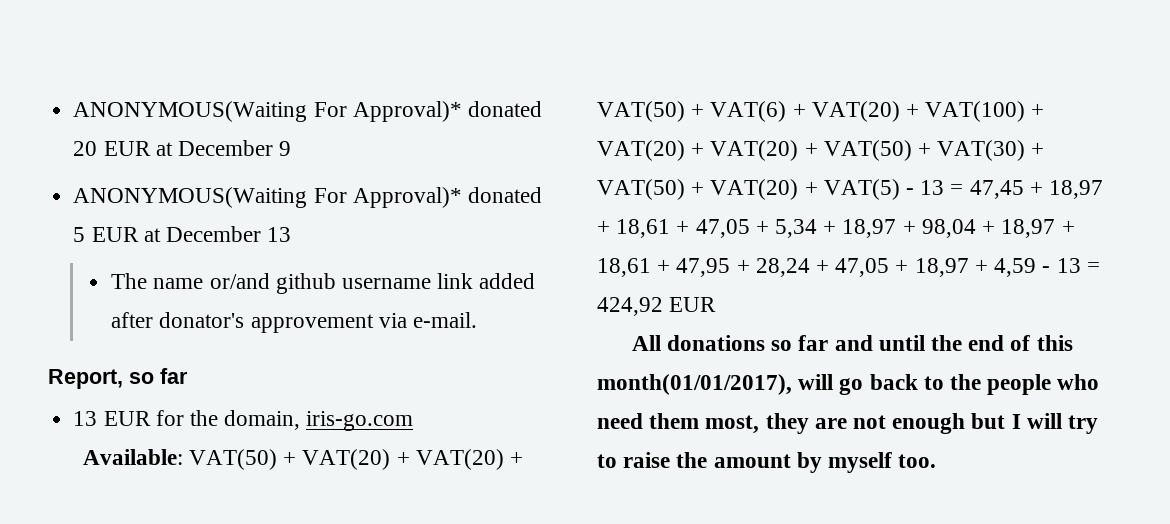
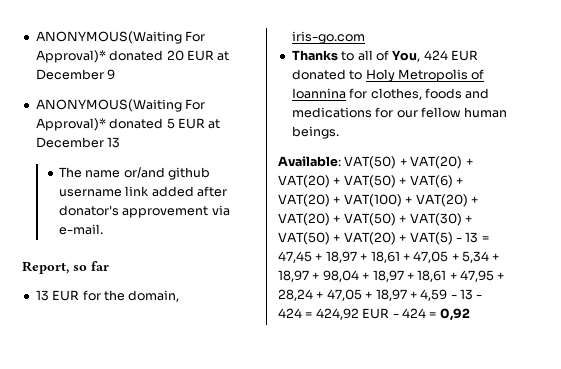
(414, 421) none -> [291,50,478,62] [291,69,485,82] [291,88,490,100] [291,107,508,118] [291,126,339,139] // Thanks to all of You, 424 EUR donated to Holy Metropolis of Ioannina for clothes, foods and medications for our fellow human beings.
(1081, 265) none -> [476,295,483,299] [278,308,302,318] - 424
[631,335,1073,351] [597,374,1100,395] [597,413,1099,434] [597,452,937,473] // All donations so far and until the end of this month(01/01/2017), will go back to the people who need them most, they are not enough but I will try to raise the amount by myself too. -> [392,308,470,321] - 424 = 0,92

